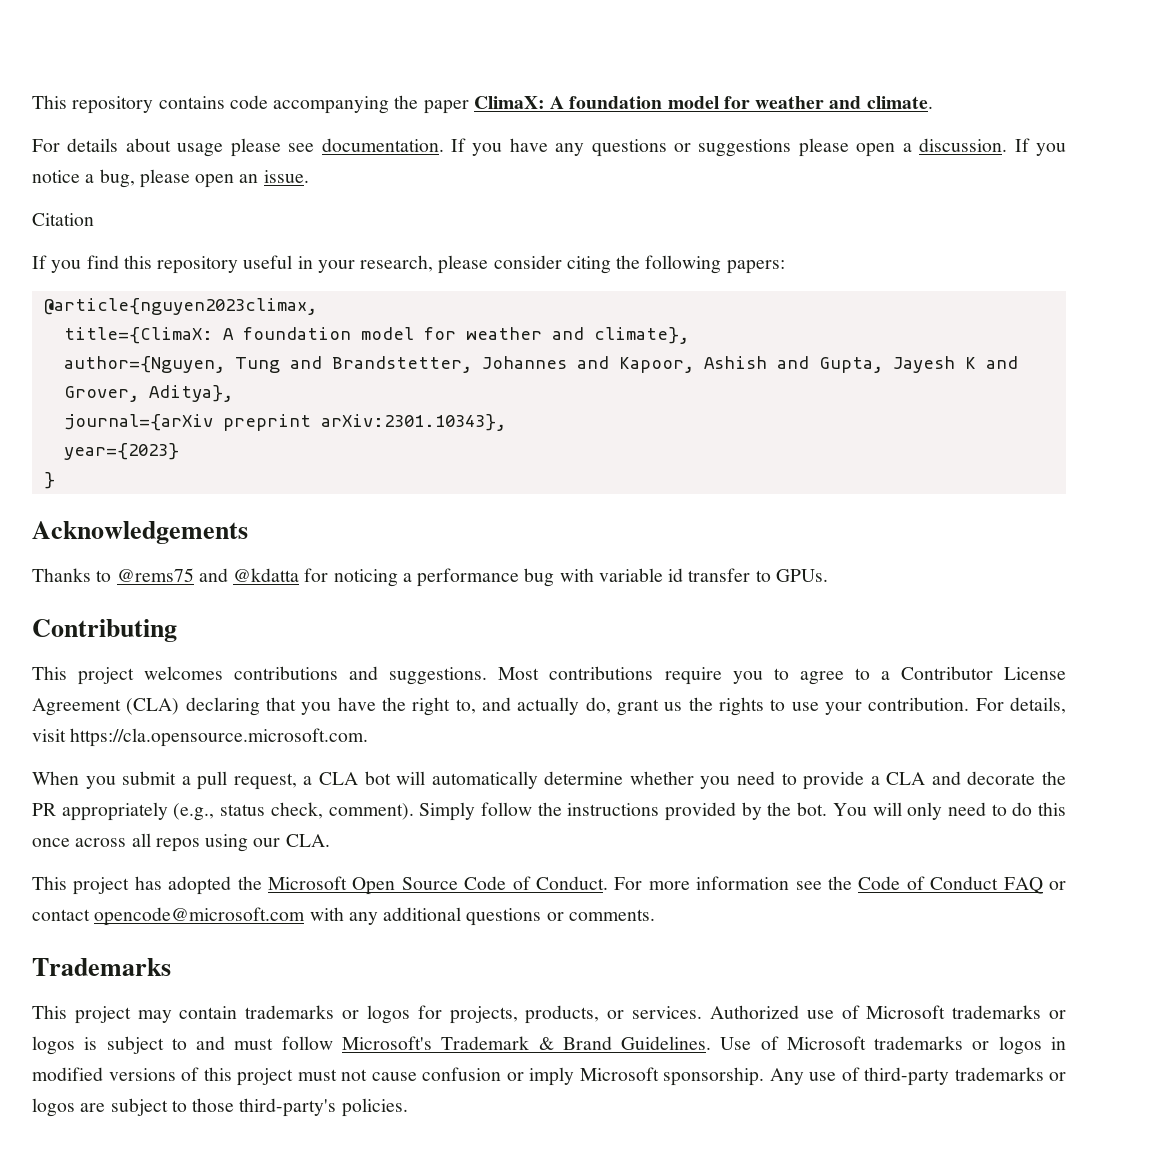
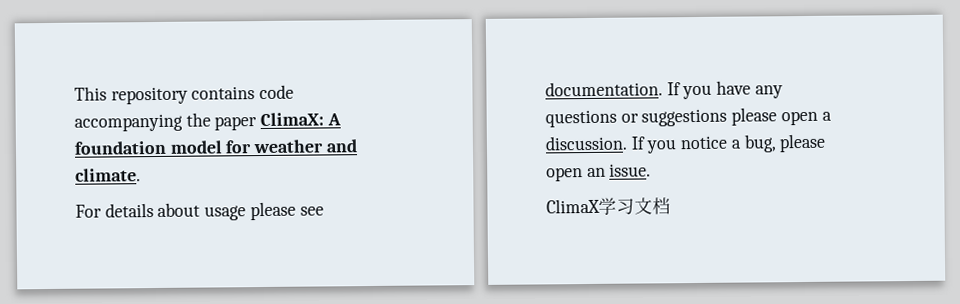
[32,213,94,226] [32,255,785,274] [43,298,317,315] [63,327,689,344] [63,356,1018,373] [63,385,233,402] [63,414,506,431] [63,443,179,460] [43,472,55,489] [32,521,248,544] [32,568,828,587] [32,619,177,642] [32,666,1067,685] [32,697,1067,716] [32,728,369,747] [32,771,1066,790] [32,802,1067,821] [32,833,330,852] [32,876,1066,895] [32,907,655,926] [32,958,171,976] [32,1005,1067,1024] [32,1036,1067,1055] [32,1067,1066,1086] [32,1098,408,1117] Citation // If you find this repository useful in your research, please consider citing the following papers: // @article{nguyen2023climax, // title={ClimaX: A foundation model for weather and climate}, // author={Nguyen, Tung and Brandstetter, Johannes and Kapoor, Ashish and Gupta, Jayesh K and Grover, Aditya}, // journal={arXiv preprint arXiv:2301.10343}, // year={2023} // } // Acknowledgements // Thanks to @rems75 and @kdatta for noticing a performance bug with variable id transfer to GPUs. // Contributing // This project welcomes contributions and suggestions. Most contributions require you to agree to a Contributor License Agreement (CLA) declaring that you have the right to, and actually do, grant us the rights to use your contribution. For details, visit https://cla.opensource.microsoft.com. // When you submit a pull request, a CLA bot will automatically determine whether you need to provide a CLA and decorate the PR appropriately (e.g., status check, comment). Simply follow the instructions provided by the bot. You will only need to do this once across all repos using our CLA. // This project has adopted the Microsoft Open Source Code of Conduct. For more information see the Code of Conduct FAQ or contact opencode@microsoft.com with any additional questions or comments. // Trademarks // This project may contain trademarks or logos for projects, products, or services. Authorized use of Microsoft trademarks or logos is subject to and must follow Microsoft's Trademark & Brand Guidelines. Use of Microsoft trademarks or logos in modified versions of this project must not cause confusion or imply Microsoft sponsorship. Any use of third-party trademarks or logos are subject to those third-party's policies. -> [546,197,671,215] ClimaX学习文档

